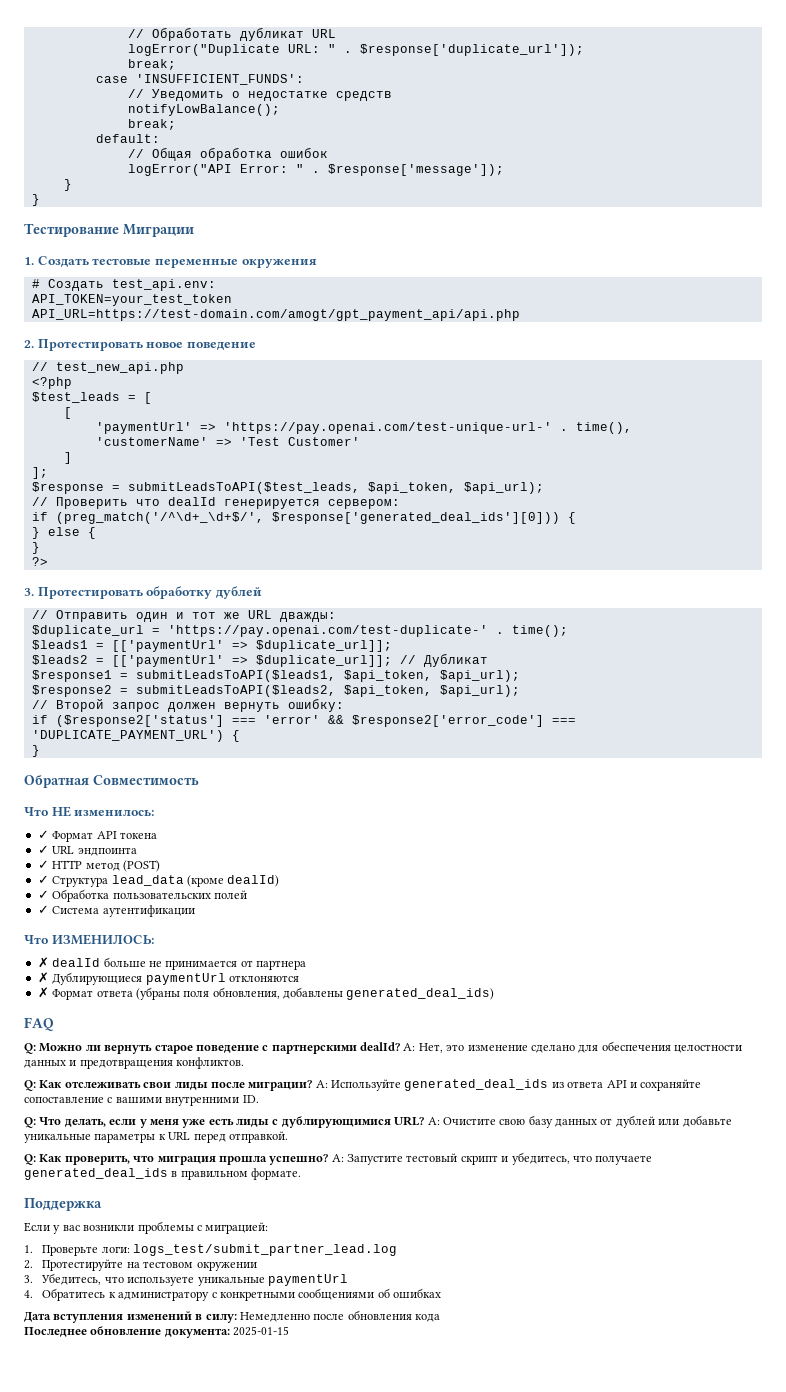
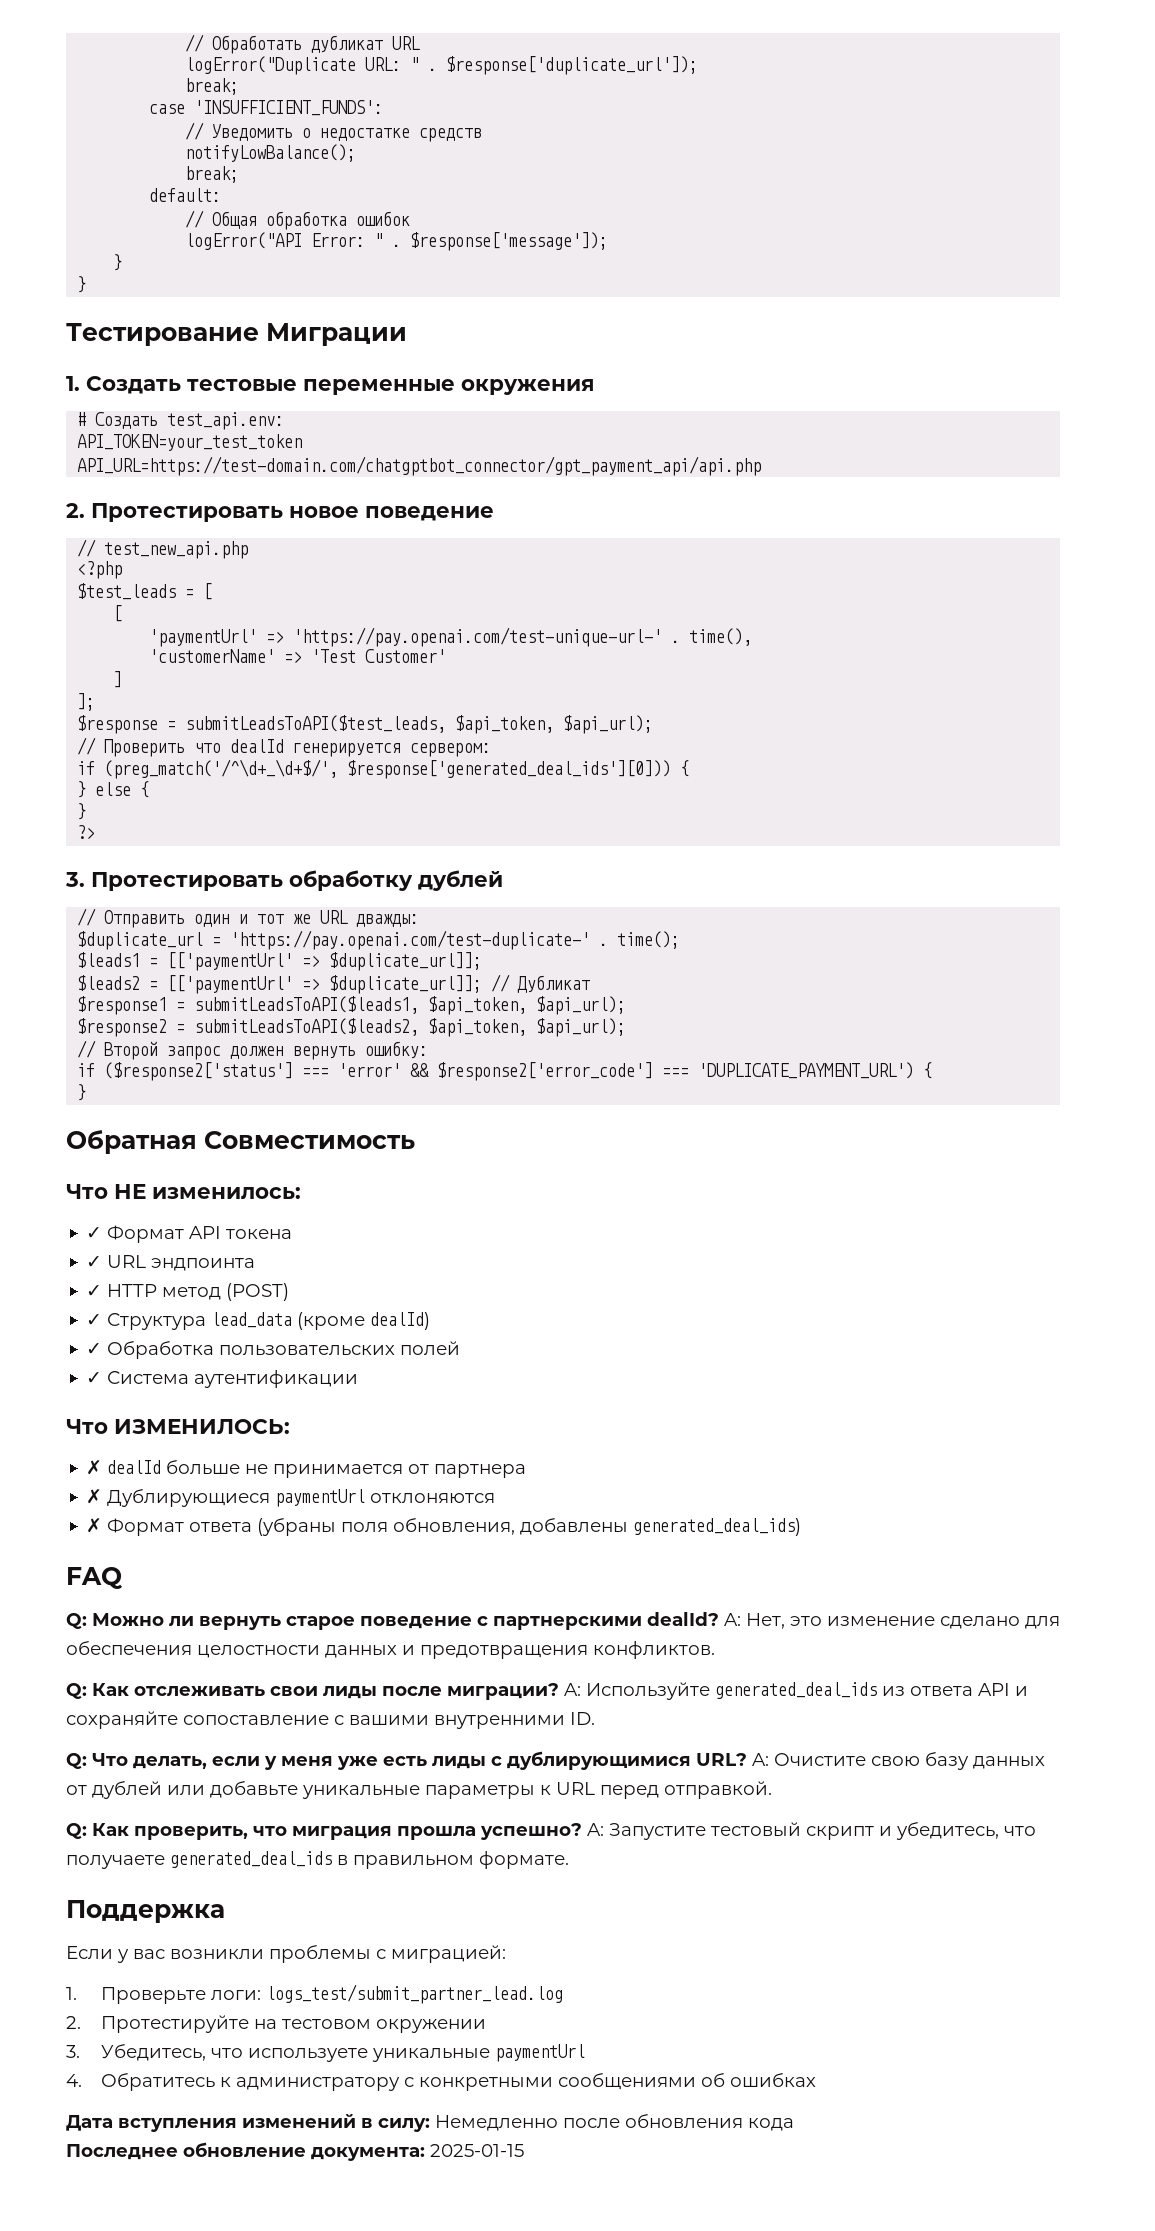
[31,309,520,321] API_URL=https://test-domain.com/amogt/gpt_payment_api/api.php -> [77,456,762,476] API_URL=https://test-domain.com/chatgptbot_connector/gpt_payment_api/api.php

